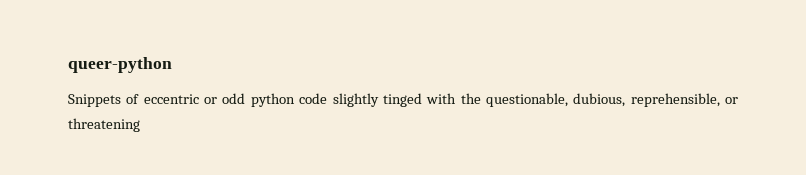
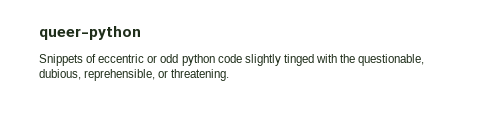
[68,118,140,132] threatening -> [171,69,230,81] threatening.

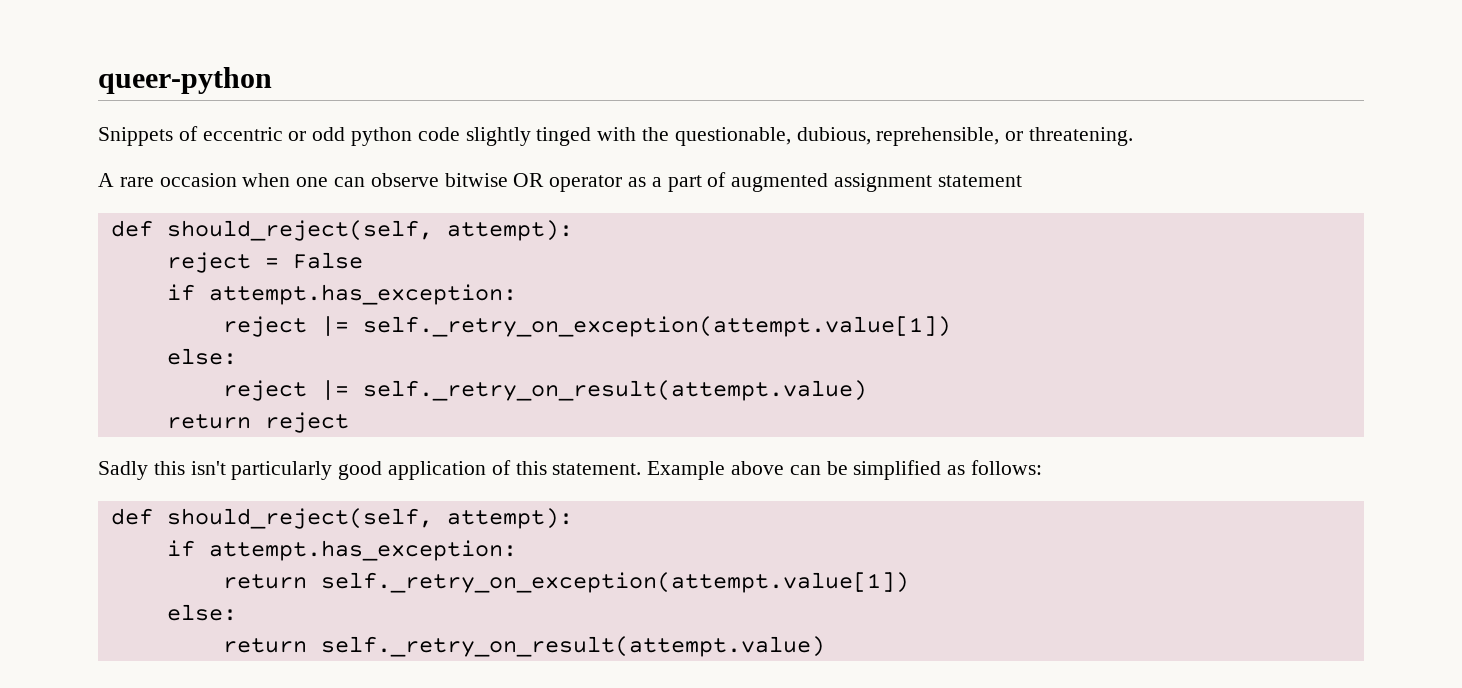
(230, 75) none -> [98,172,1022,192] [110,220,573,241] [166,252,363,273] [166,284,517,305] [222,316,951,337] [166,348,237,365] [222,380,867,401] [166,412,349,433] [98,460,1043,480] [110,508,573,529] [166,540,517,561] [222,572,909,593] [166,604,237,621] [222,636,825,657] // A rare occasion when one can observe bitwise OR operator as a part of augmented assignment statement // def should_reject(self, attempt): // reject = False // if attempt.has_exception: // reject |= self._retry_on_exception(attempt.value[1]) // else: // reject |= self._retry_on_result(attempt.value) // return reject // Sadly this isn't particularly good application of this statement. Example above can be simplified as follows: // def should_reject(self, attempt): // if attempt.has_exception: // return self._retry_on_exception(attempt.value[1]) // else: // return self._retry_on_result(attempt.value)

